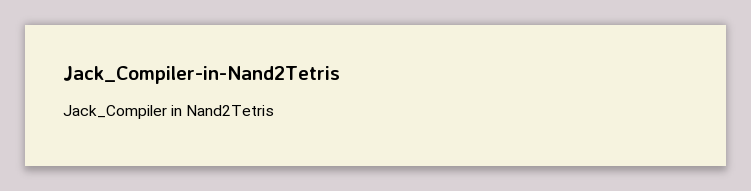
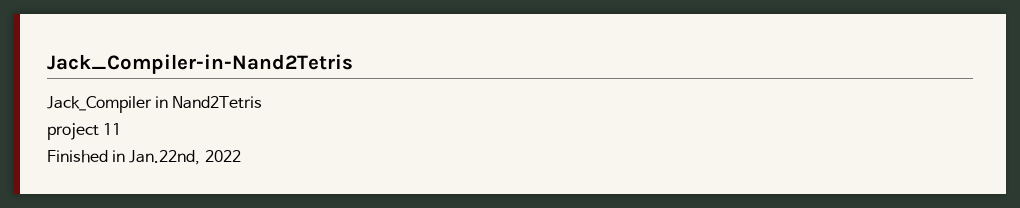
(275, 110) none -> [47,123,122,140] [47,150,241,165] // project 11 // Finished in Jan.22nd, 2022

